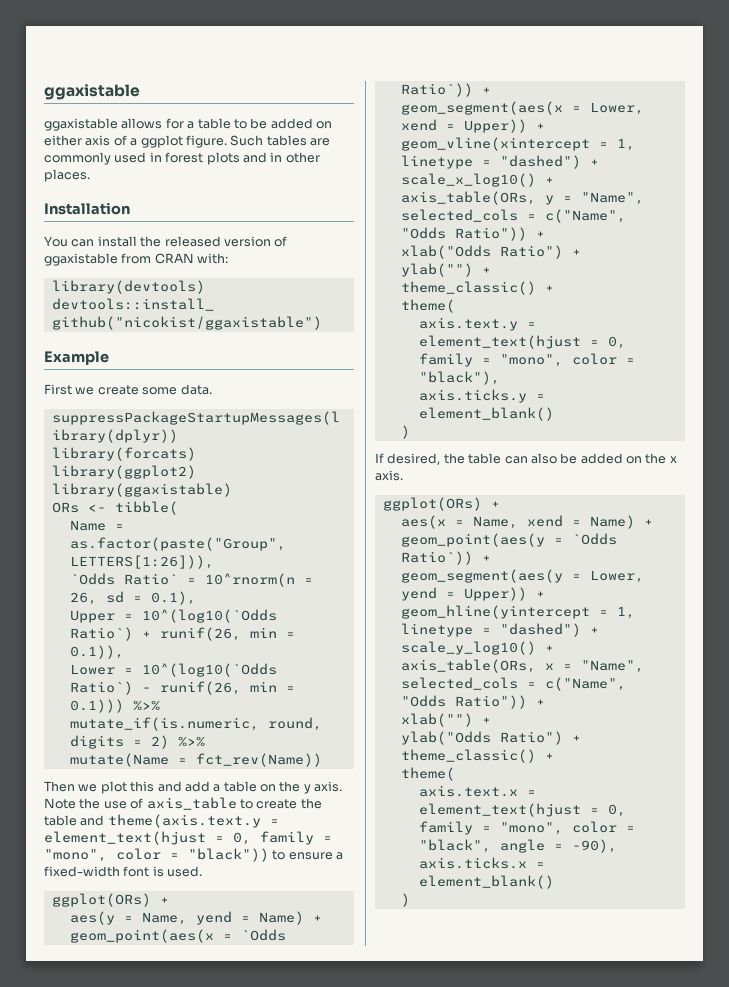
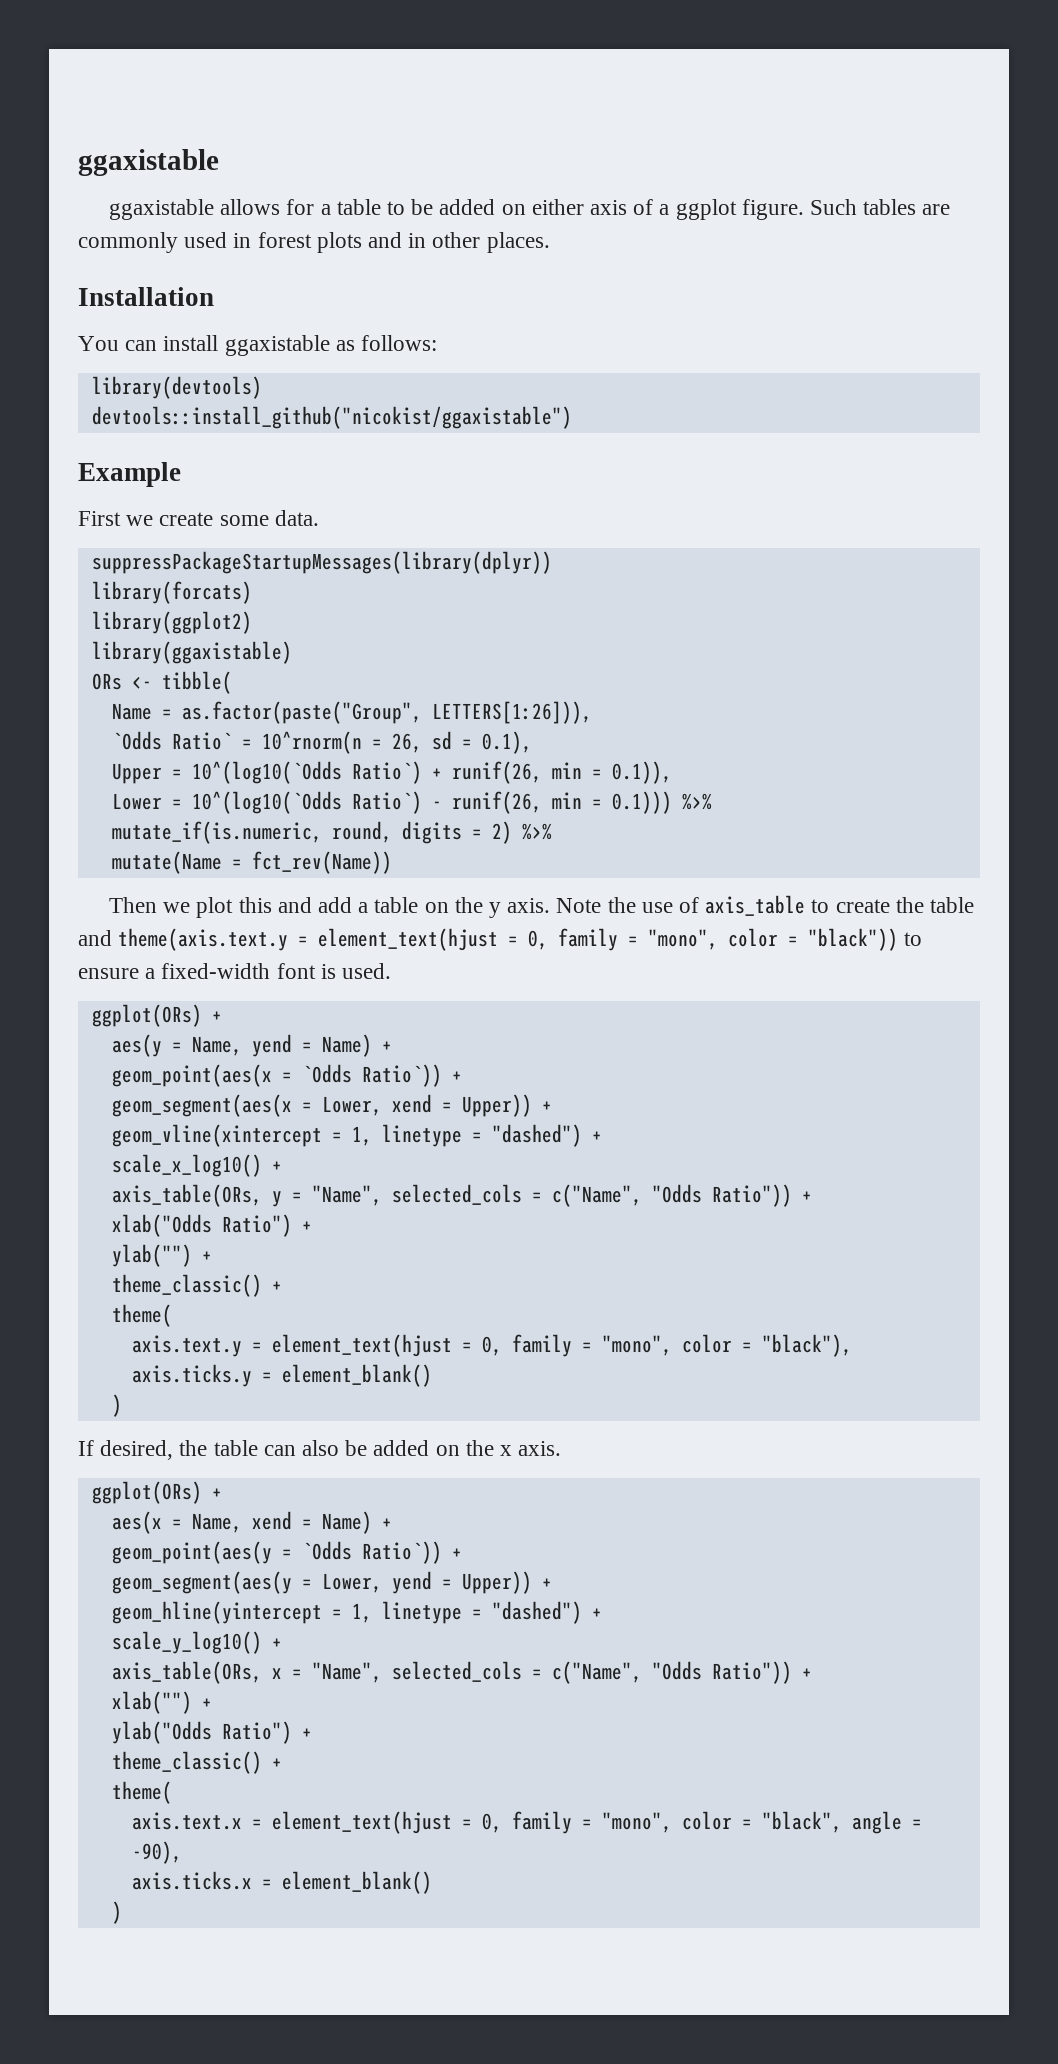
[140,236,288,247] [44,253,229,266] the released version of ggaxistable from CRAN with: -> [224,335,438,356] ggaxistable as follows:

